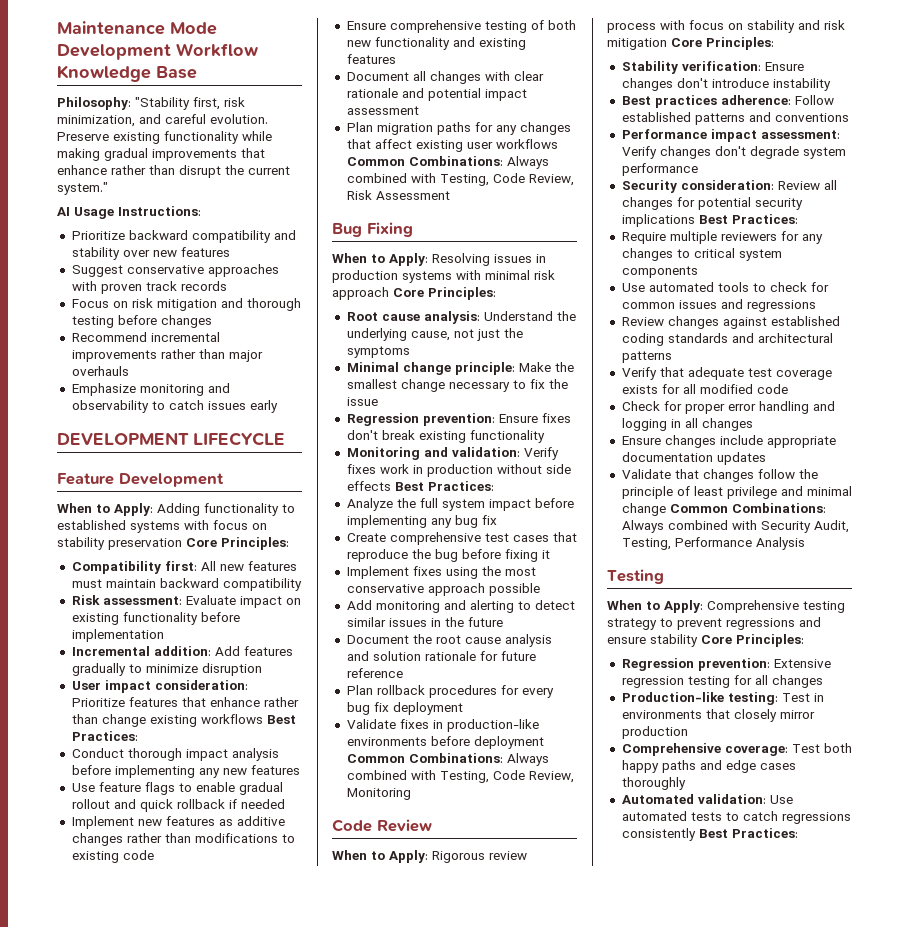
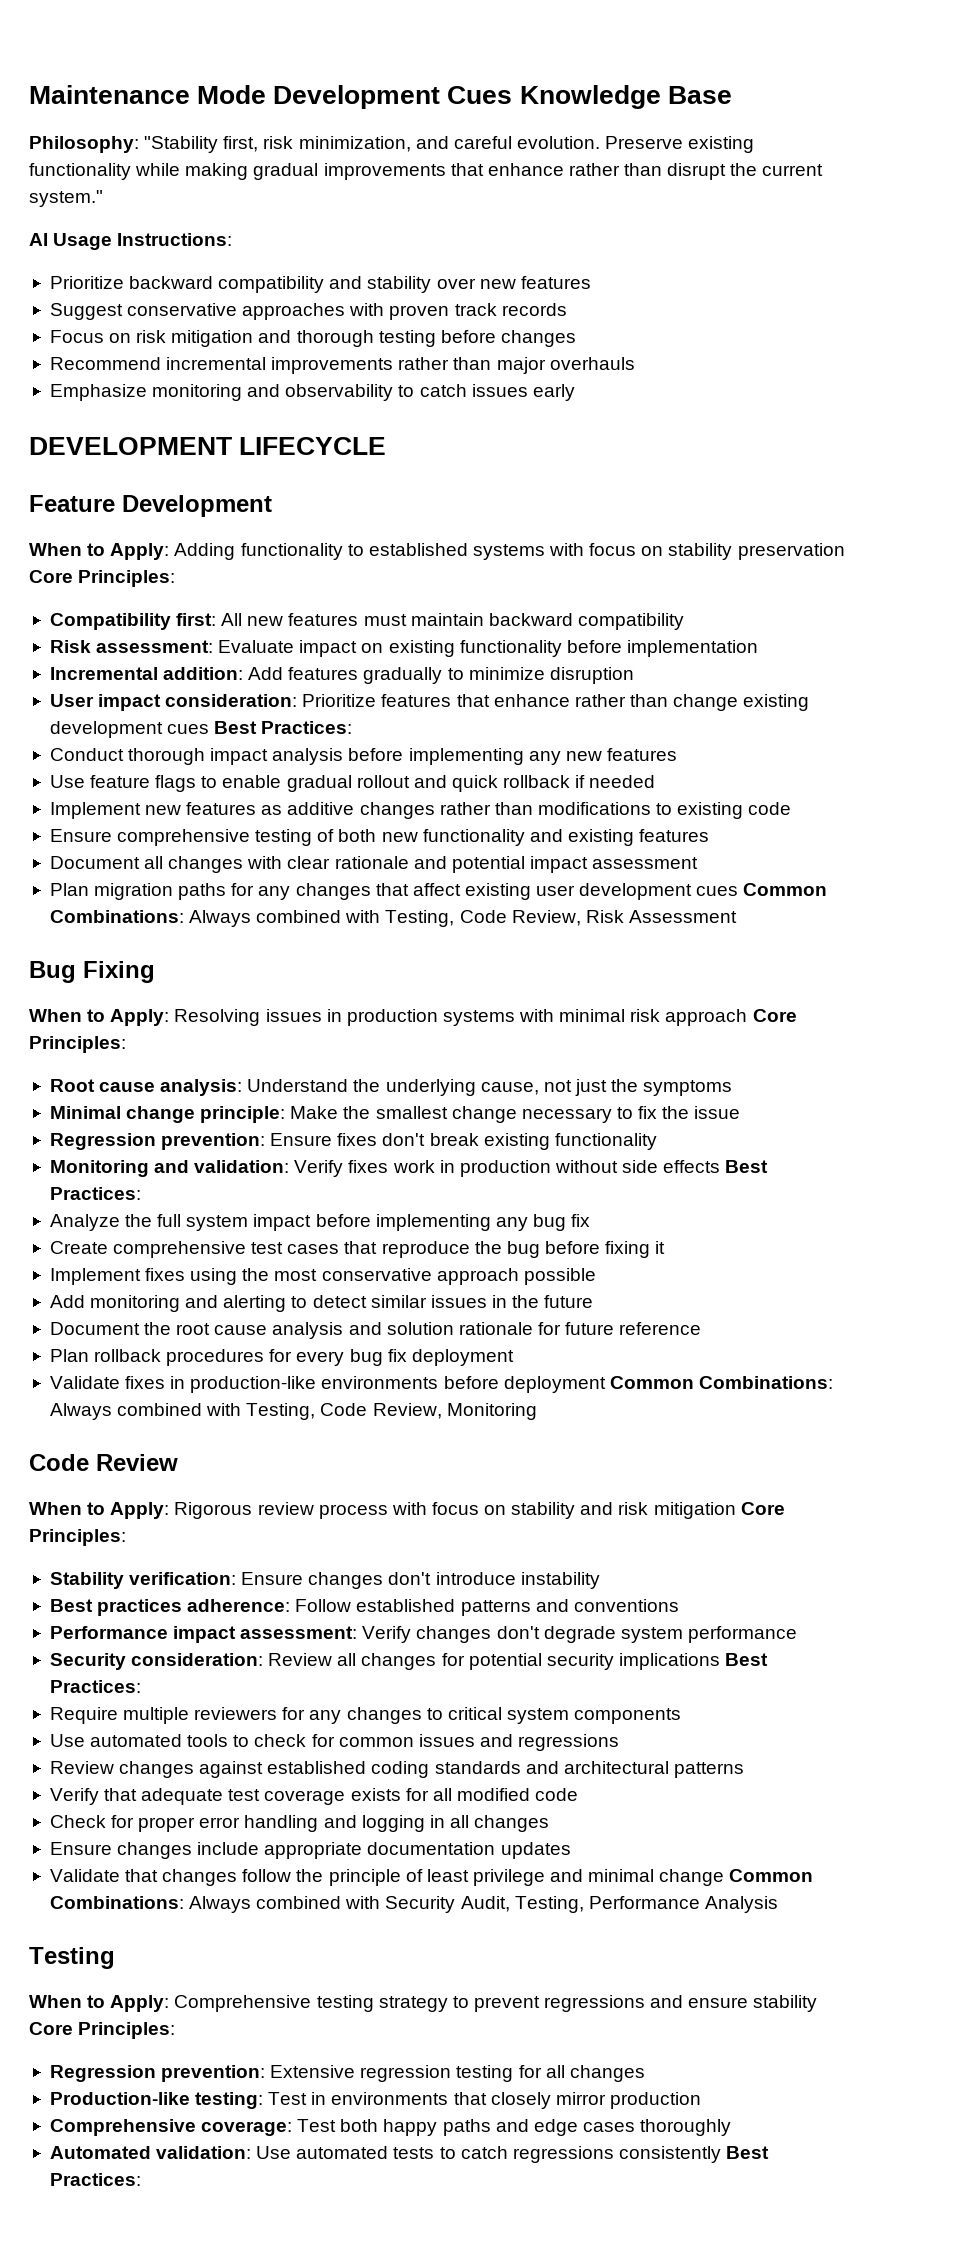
[176,43,258,57] Workflow -> [447,86,513,104] Cues
[200,714,263,724] workflows -> [49,721,210,738] development cues
[495,139,558,149] workflows -> [579,883,739,900] development cues

